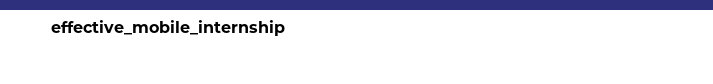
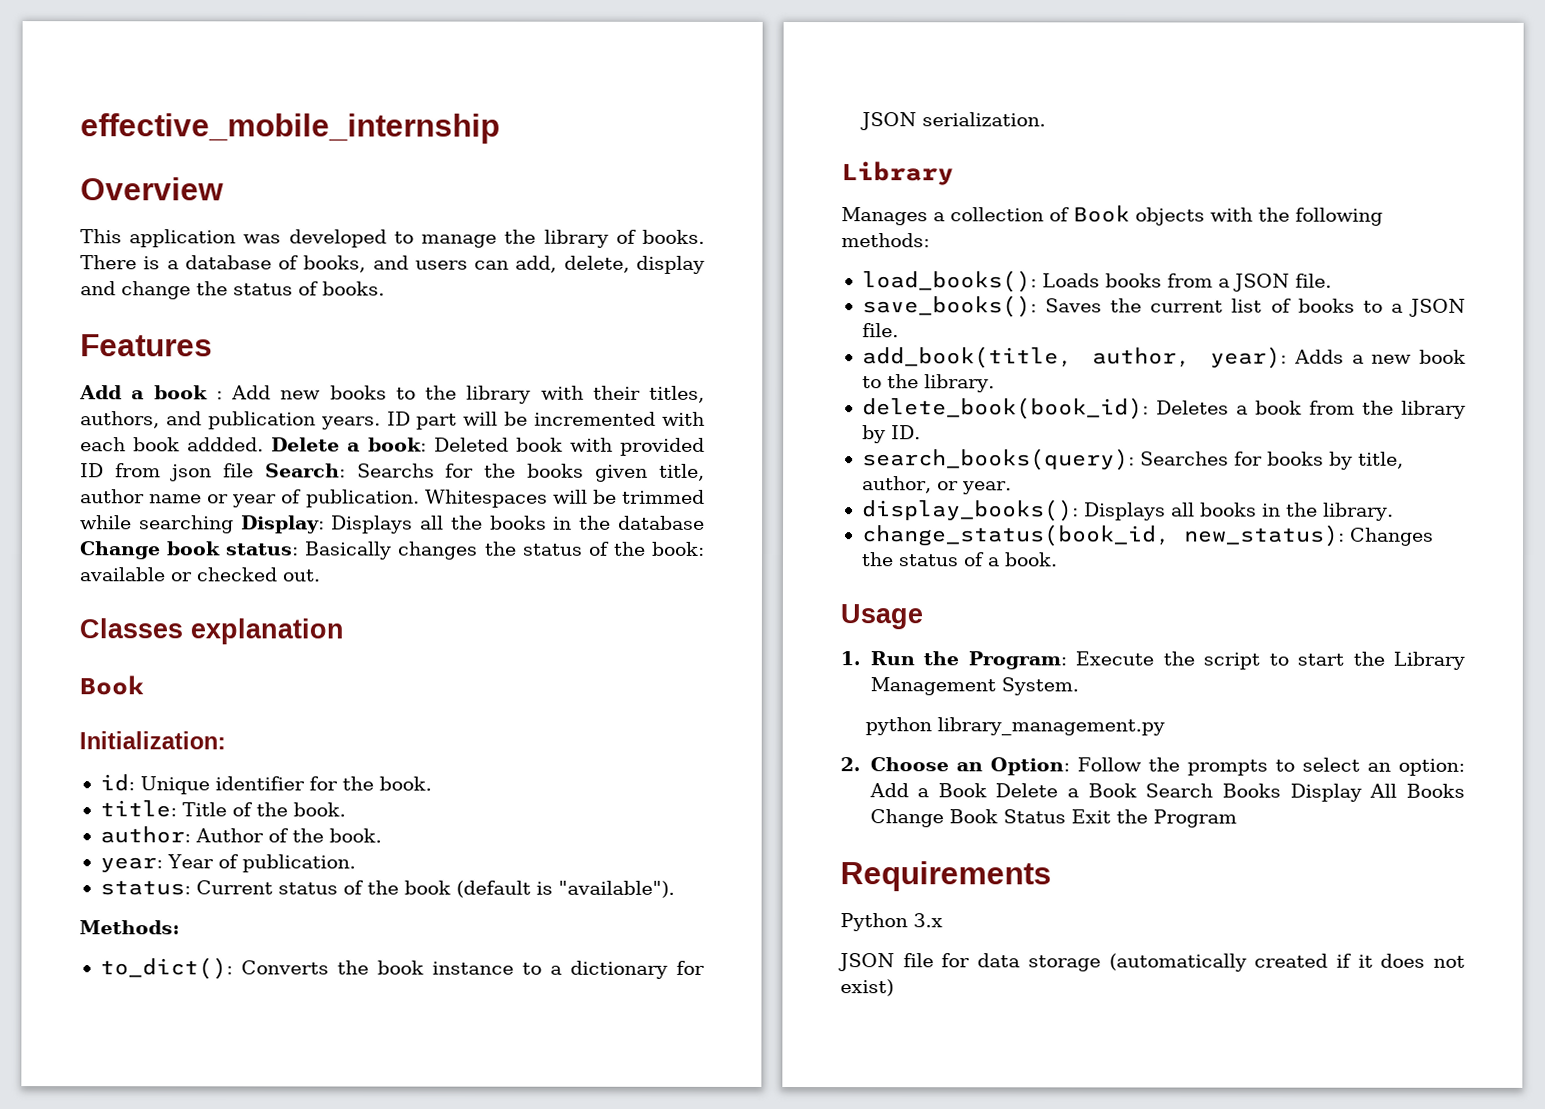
(285, 28) none -> [80,177,224,201] [80,229,705,248] [80,255,705,274] [80,281,385,300] [80,334,213,357] [79,385,705,404] [80,411,706,430] [80,437,705,456] [80,463,705,482] [80,489,705,508] [80,515,705,534] [79,541,705,560] [79,567,320,582] [79,618,344,645] [79,675,144,696] [79,731,226,750] [99,774,432,795] [99,800,346,818] [99,826,382,844] [99,854,356,873] [99,880,675,898] [79,920,180,935] [99,957,705,980] [859,112,1046,131] [841,161,954,186] [841,205,1383,226] [841,233,930,248] [861,270,1332,293] [861,295,1466,318] [861,323,899,338] [861,346,1466,369] [861,374,995,393] [861,397,1466,420] [861,425,921,444] [861,448,1404,471] [861,476,1012,495] [861,499,1394,522] [861,524,1434,547] [860,552,1058,567] [840,604,923,630] [840,651,1465,670] [869,677,1079,696] [864,717,1165,736] [840,757,1465,776] [868,783,1465,802] [869,809,1237,828] [840,861,1052,892] [840,913,943,932] [838,953,1465,972] [840,979,894,997] // Overview // This application was developed to manage the library of books. There is a database of books, and users can add, delete, display and change the status of books. // Features // Add a book : Add new books to the library with their titles, authors, and publication years. ID part will be incremented with each book addded. Delete a book: Deleted book with provided ID from json file Search: Searchs for the books given title, author name or year of publication. Whitespaces will be trimmed while searching Display: Displays all the books in the database Change book status: Basically changes the status of the book: available or checked out. // Classes explanation // Book // Initialization: // id: Unique identifier for the book. // title: Title of the book. // author: Author of the book. // year: Year of publication. // status: Current status of the book (default is "available"). // Methods: // to_dict(): Converts the book instance to a dictionary for JSON serialization. // Library // Manages a collection of Book objects with the following methods: // load_books(): Loads books from a JSON file. // save_books(): Saves the current list of books to a JSON file. // add_book(title, author, year): Adds a new book to the library. // delete_book(book_id): Deletes a book from the library by ID. // search_books(query): Searches for books by title, author, or year. // display_books(): Displays all books in the library. // change_status(book_id, new_status): Changes the status of a book. // Usage // 1. Run the Program: Execute the script to start the Library Management System. // python library_management.py // 2. Choose an Option: Follow the prompts to select an option: Add a Book Delete a Book Search Books Display All Books Change Book Status Exit the Program // Requirements // Python 3.x // JSON file for data storage (automatically created if it does not exist)

